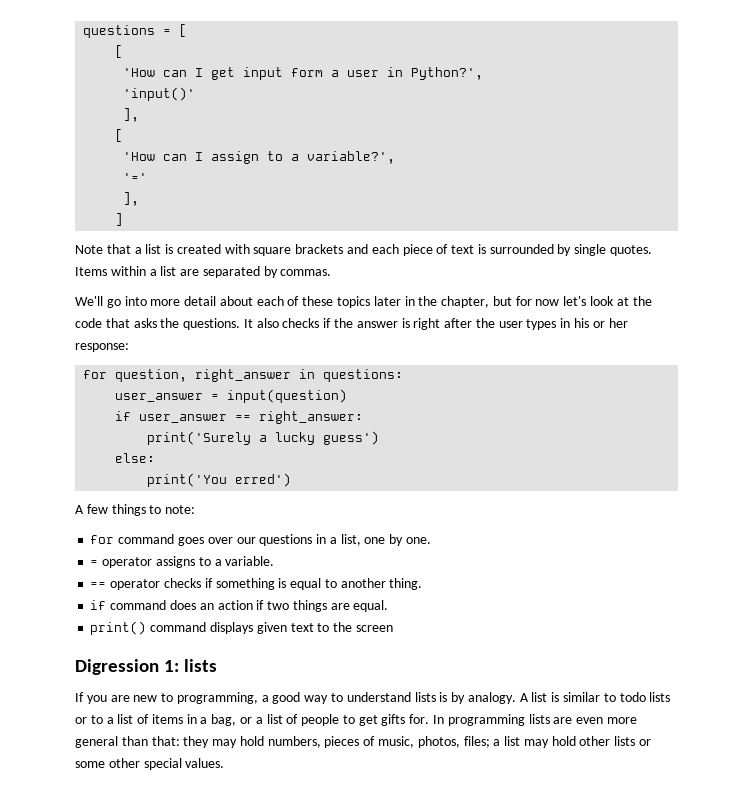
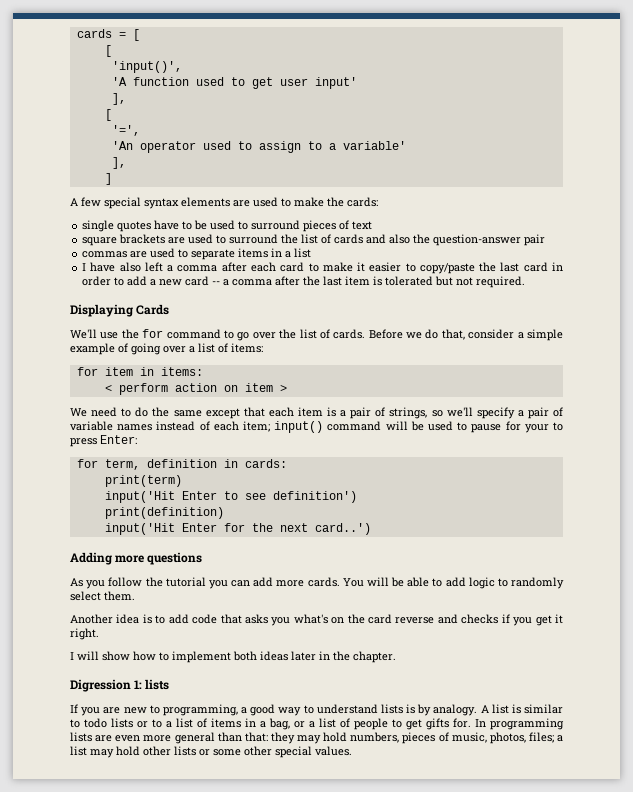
[83,25,156,38] questions -> [76,29,112,38] cards
[123,67,484,80] [123,87,196,101] [123,108,140,122] [115,129,124,142] [123,152,204,161] 'How can I get input form a user in Python?', // 'input()' // ], // [ // 'How can I -> [111,61,182,73] [111,77,357,89] [111,93,126,105] [104,109,112,121] [111,125,140,136] [111,141,252,153] 'input()', // 'A function used to get user input' // ], // [ // '=', // 'An operator used to
[307,151,396,164] [123,173,148,182] variable?', // '=' -> [342,141,406,150] variable'
[75,244,653,256] [75,266,332,278] [75,296,652,308] [75,318,628,330] [75,343,129,352] [83,369,404,382] [115,389,348,403] [115,411,364,424] [147,431,380,445] [115,453,156,463] [147,473,292,487] [75,504,196,516] [90,534,431,546] [90,556,275,568] [90,578,423,590] [90,600,389,612] [90,621,393,635] Note that a list is created with square brackets and each piece of text is surrounded by single quotes. Items within a list are separated by commas. // We'll go into more detail about each of these topics later in the chapter, but for now let's look at the code that asks the questions. It also checks if the answer is right after the user types in his or her response: // for question, right_answer in questions: // user_answer = input(question) // if user_answer == right_answer: // print('Surely a lucky guess') // else: // print('You erred') // A few things to note: // for command goes over our questions in a list, one by one. // = operator assigns to a variable. // == operator checks if something is equal to another thing. // if command does an action if two things are equal. // print() command displays given text to the screen -> [70,197,378,209] [82,220,373,232] [82,234,546,246] [82,248,312,260] [82,262,564,274] [82,276,526,288] [70,304,170,317] [70,329,564,341] [70,343,263,355] [76,367,203,376] [104,383,287,395] [70,407,564,419] [70,421,563,433] [70,435,137,447] [76,459,287,470] [104,475,182,487] [104,491,357,503] [104,507,224,519] [104,523,371,535] [70,552,203,565] [70,577,565,589] [70,591,135,601] [70,614,564,626] [70,628,99,640] [70,651,396,663] A few special syntax elements are used to make the cards: // single quotes have to be used to surround pieces of text // square brackets are used to surround the list of cards and also the question-answer pair // commas are used to separate items in a list // I have also left a comma after each card to make it easier to copy/paste the last card in order to add a new card -- a comma after the last item is tolerated but not required. // Displaying Cards // We'll use the for command to go over the list of cards. Before we do that, consider a simple example of going over a list of items: // for item in items: // < perform action on item > // We need to do the same except that each item is a pair of strings, so we'll specify a pair of variable names instead of each item; input() command will be used to pause for your to press Enter: // for term, definition in cards: // print(term) // input('Hit Enter to see definition') // print(definition) // input('Hit Enter for the next card..') // Adding more questions // As you follow the tutorial you can add more cards. You will be able to add logic to randomly select them. // Another idea is to add code that asks you what's on the card reverse and checks if you get it right. // I will show how to implement both ideas later in the chapter.

